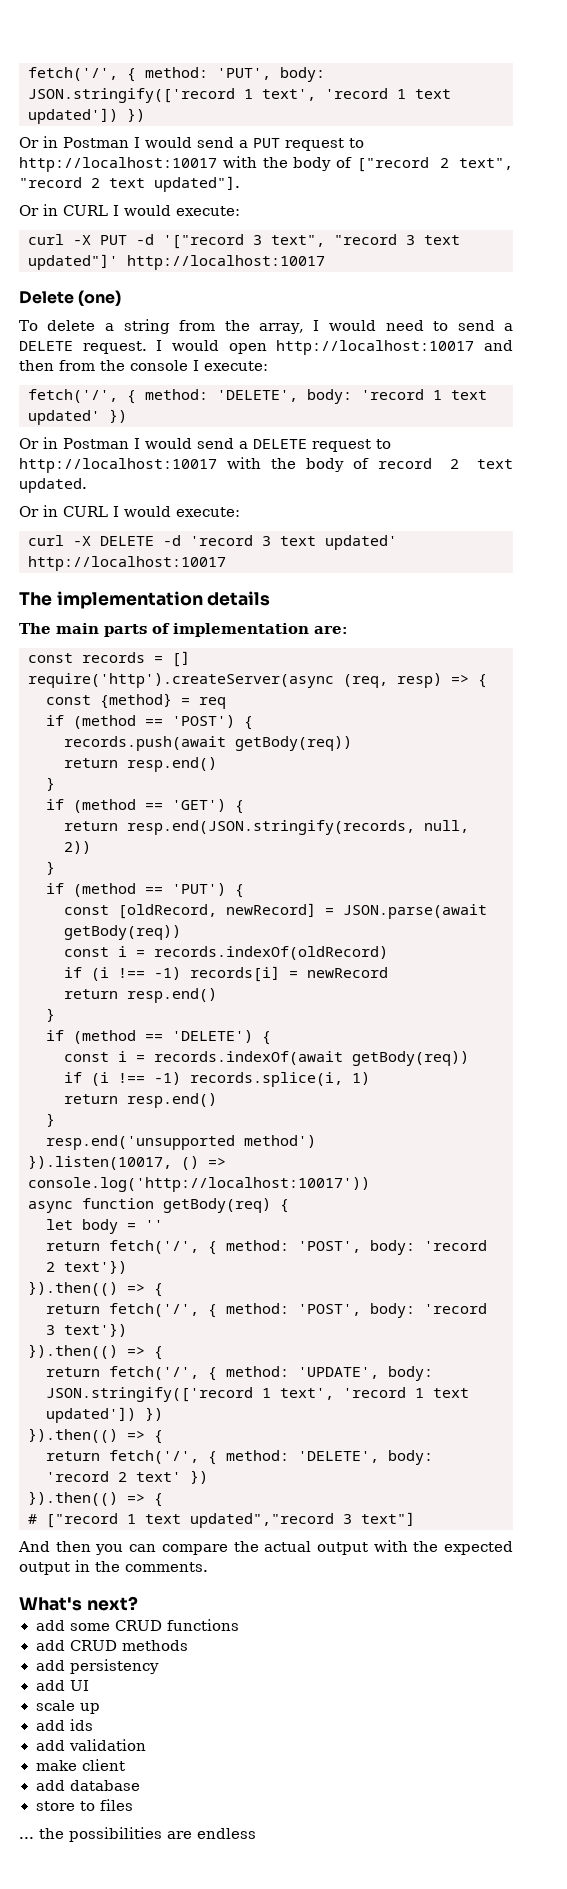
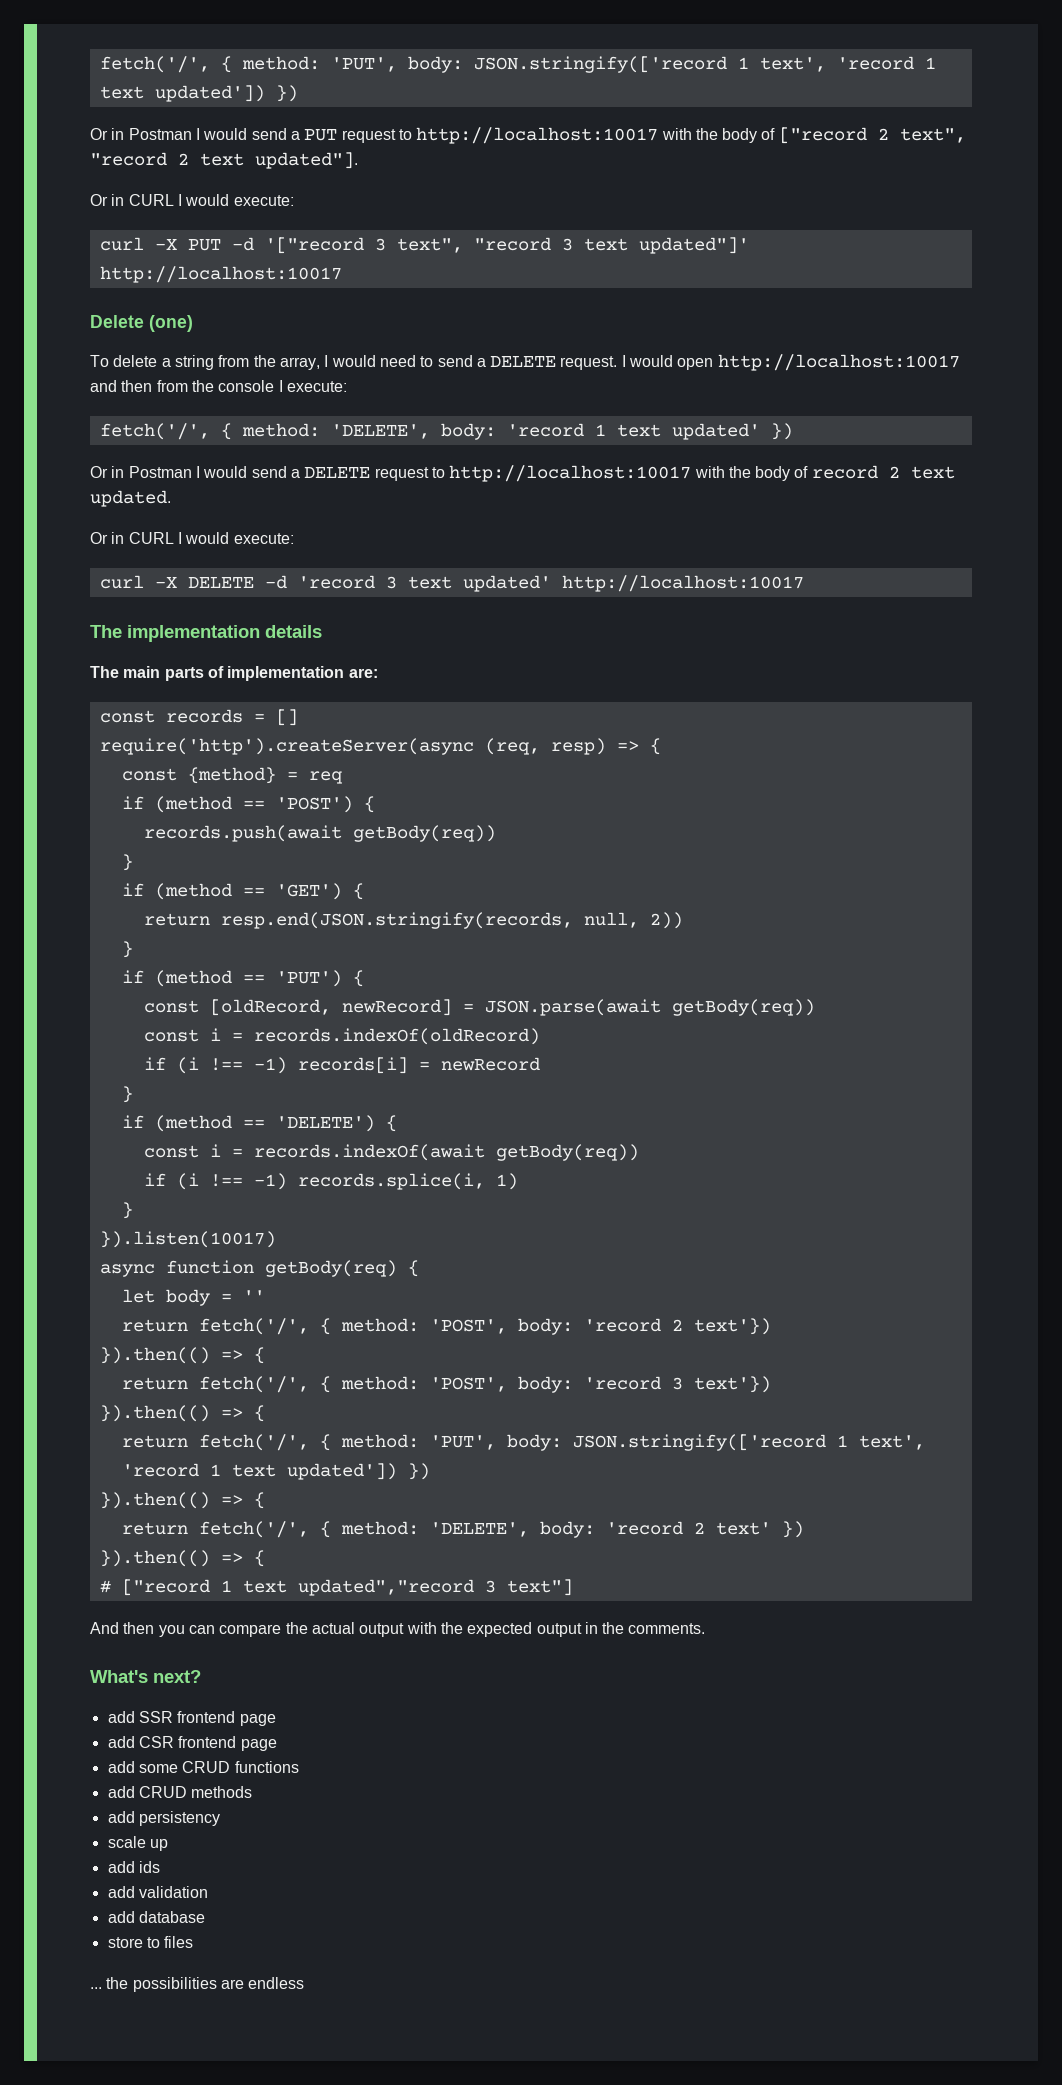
[64,757,217,772] // return resp.end() -> (496, 833) none
[64,988,217,1003] // return resp.end() -> (540, 1064) none
[64,1093,217,1108] [46,1113,55,1127] [46,1135,316,1150] [28,1155,226,1170] [28,1177,370,1192] // return resp.end() // } // resp.end('unsupported method') // }).listen(10017, () => console.log('http://localhost:10017')) -> [121,1202,133,1219] [99,1231,276,1248] // } // }).listen(10017)
[298,1367,379,1379] 'UPDATE', -> [429,1435,496,1450] 'PUT',
(138, 1603) none -> [107,1711,276,1726] [107,1736,277,1751] // add SSR frontend page // add CSR frontend page
[35,1680,89,1691] // add UI -> (220, 1818) none
[35,1759,125,1771] // make client -> (208, 1892) none

